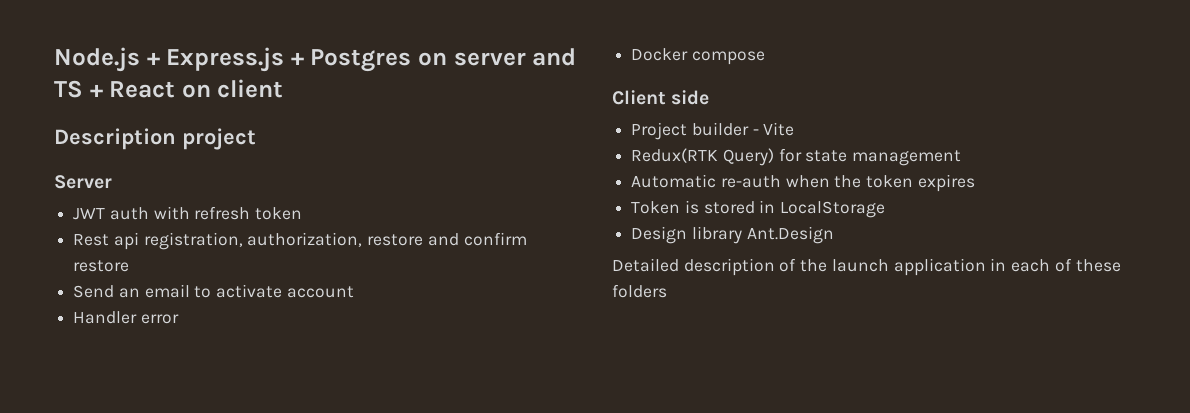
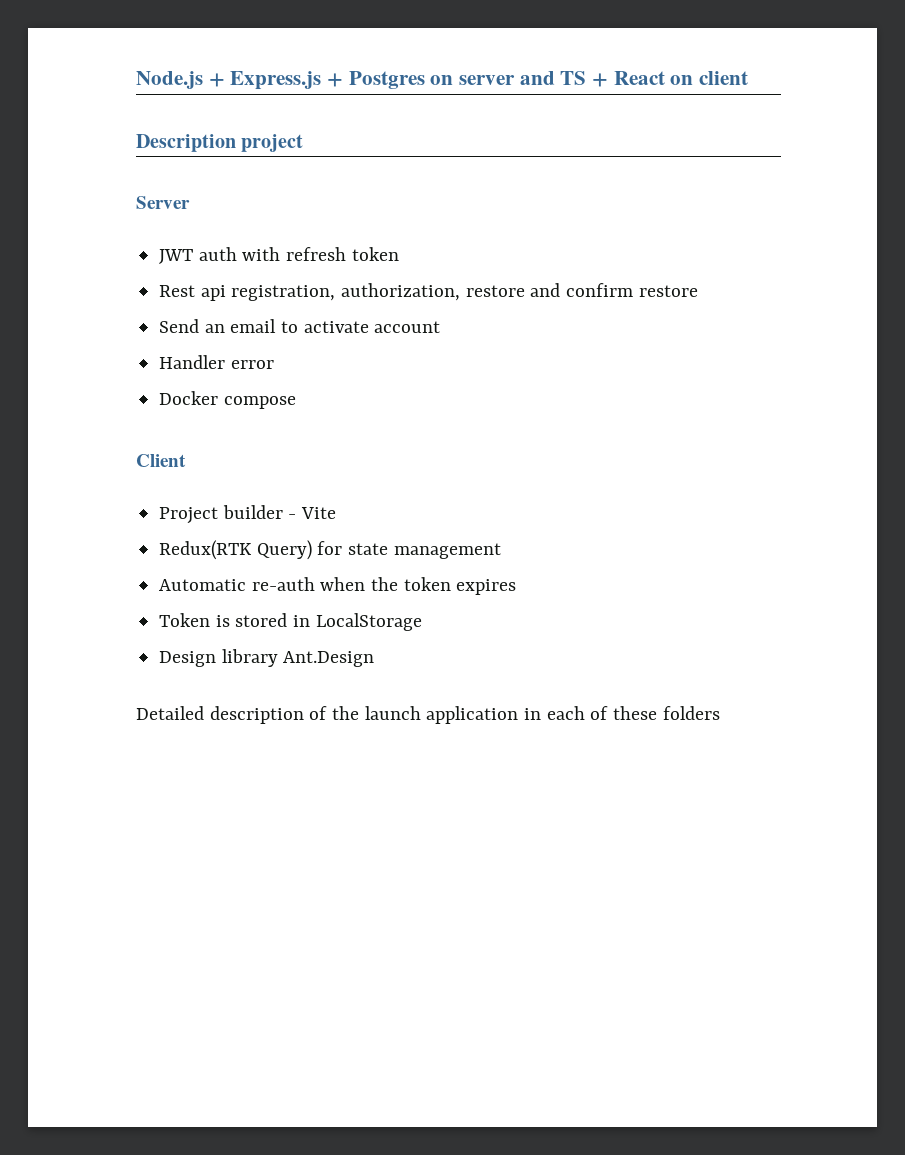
[671,90,710,105] side -> (186, 460) none

